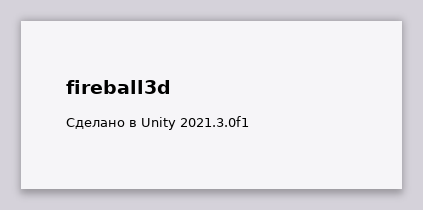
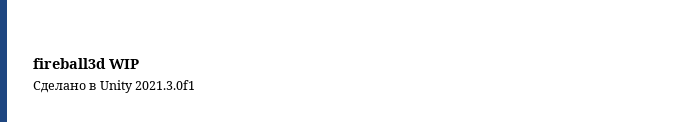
(171, 87) none -> [109,59,139,69] WIP

